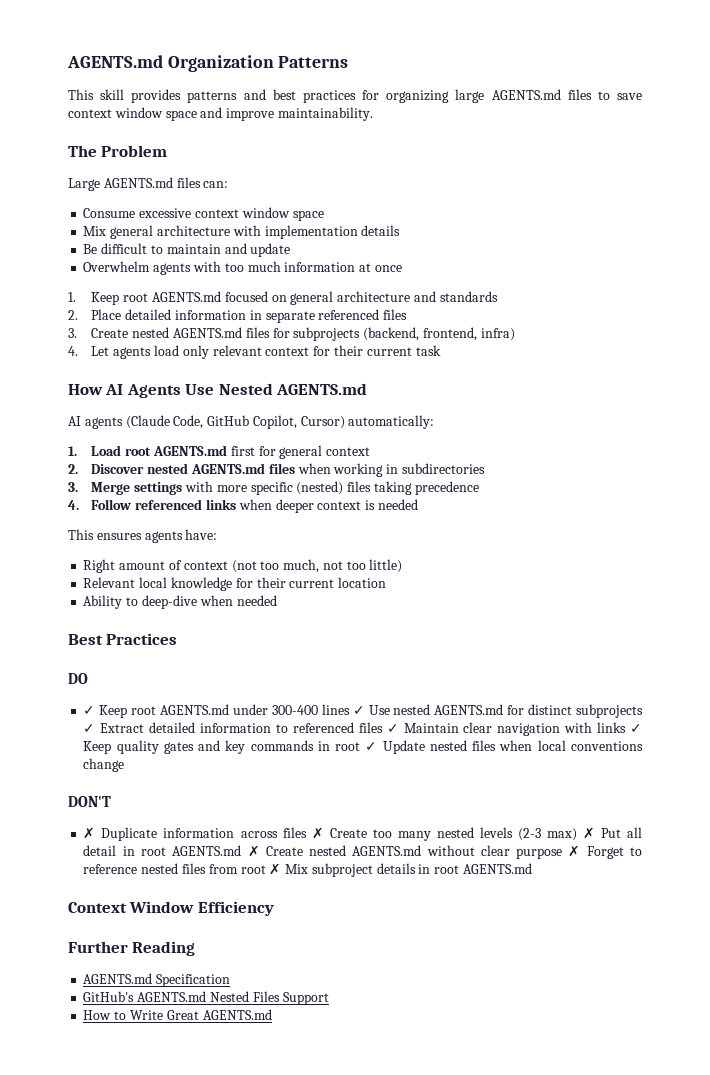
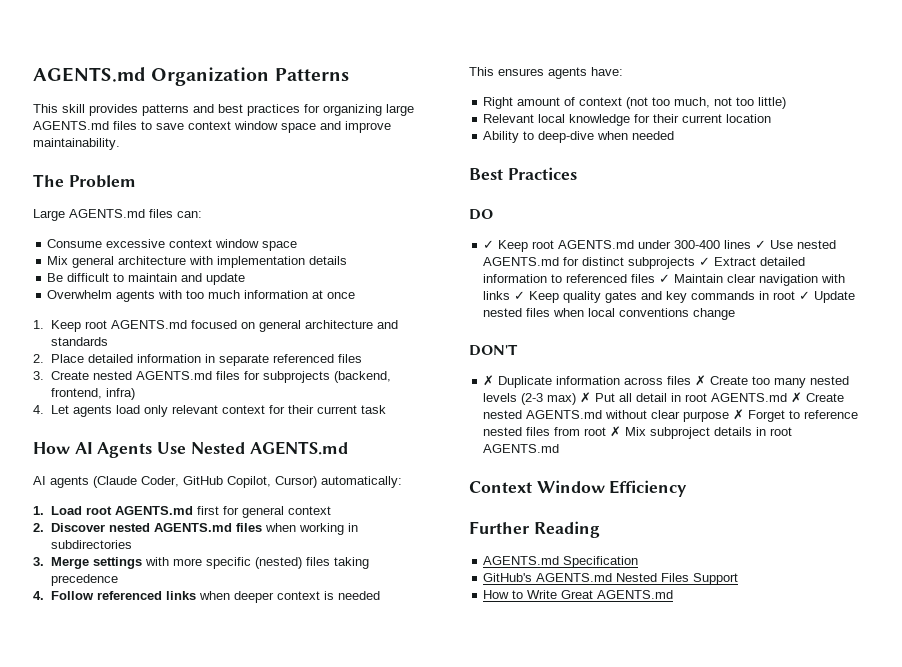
[173,415,204,429] Code, -> [141,476,179,487] Coder,

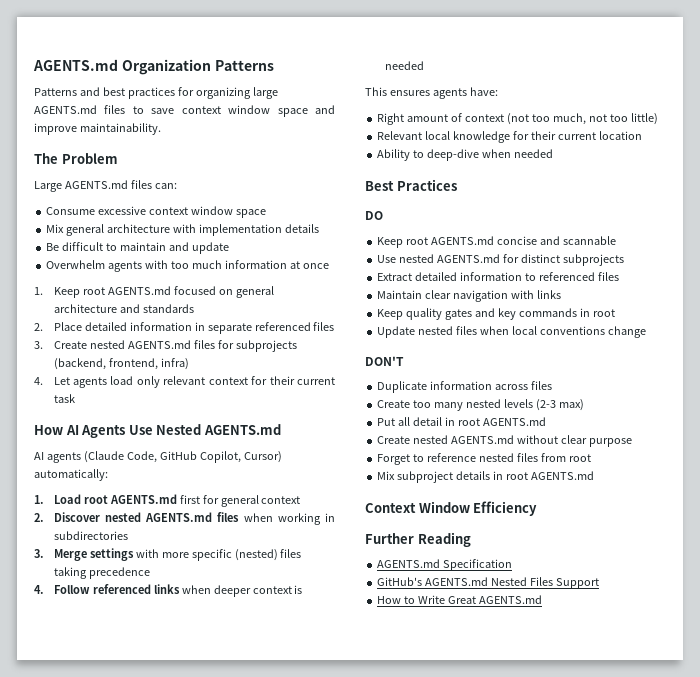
[33,104,189,116] This skill provides patterns -> [34,88,77,96] Patterns
[141,476,179,487] Coder, -> [126,451,157,463] Code,
[483,240,767,252] ✓ Keep root AGENTS.md under 300-400 lines ✓ -> [377,236,616,248] Keep root AGENTS.md concise and scannable //
[699,257,711,266] ✓ -> (624, 260) //
[659,274,671,283] ✓ -> (619, 276) //
[514,291,526,300] ✓ -> (561, 294) //
[799,291,811,300] ✓ -> (615, 313) //
[483,375,495,386] ✗ -> (404, 361) none
[695,375,707,386] ✗ -> (553, 385) //
[580,392,592,403] ✗ -> (584, 405) //
[791,392,803,403] ✗ -> (546, 421) //
[733,409,745,420] ✗ -> (632, 442) //
[610,426,622,437] ✗ -> (591, 458) //

